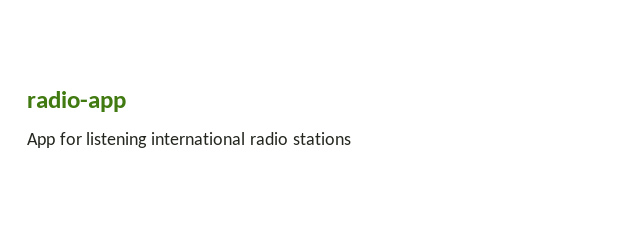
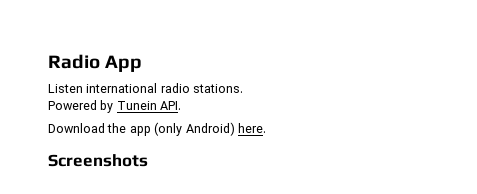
[27,91,126,112] [27,132,351,148] radio-app // App for listening international radio stations -> [48,54,143,72] [48,83,244,93] [48,100,182,113] [48,122,266,136] [48,154,148,167] Radio App // Listen international radio stations. // Powered by Tunein API. // Download the app (only Android) here. // Screenshots

